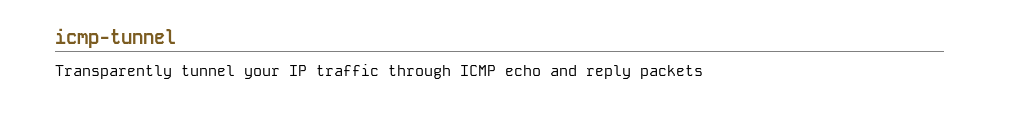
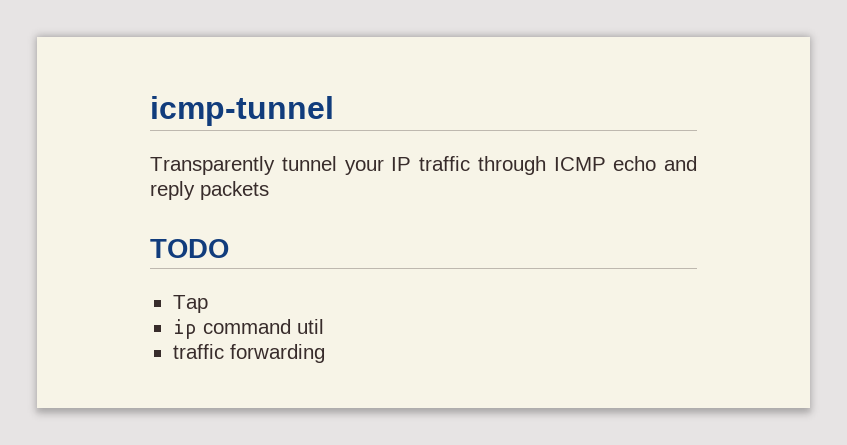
(703, 72) none -> [150,239,229,258] [172,295,208,313] [172,319,324,339] [172,344,325,363] // TODO // Tap // ip command util // traffic forwarding

